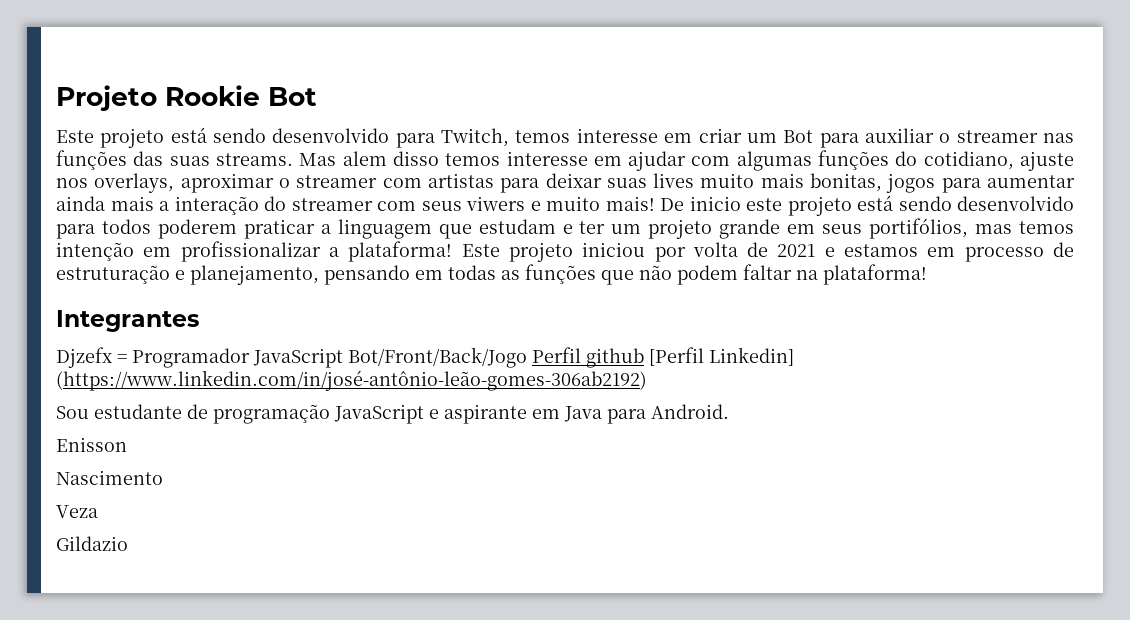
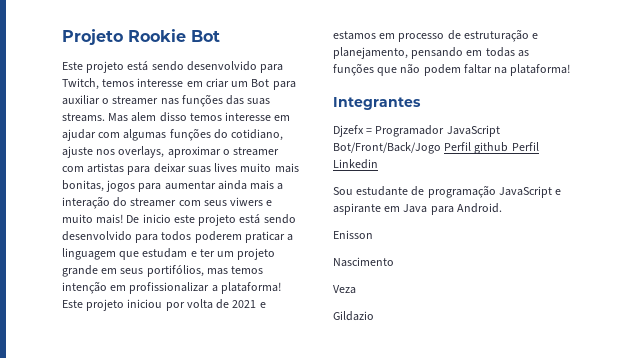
[649,347,794,366] [56,370,647,391] [Perfil Linkedin] (https://www.linkedin.com/in/josé-antônio-leão-gomes-306ab2192) -> [511,142,539,151] [333,159,378,169] Perfil Linkedin

